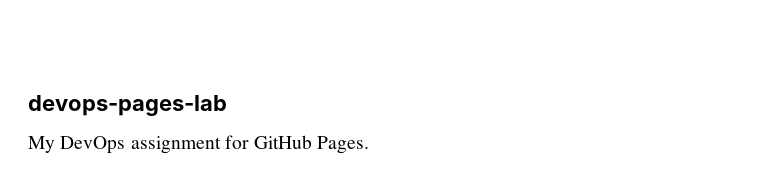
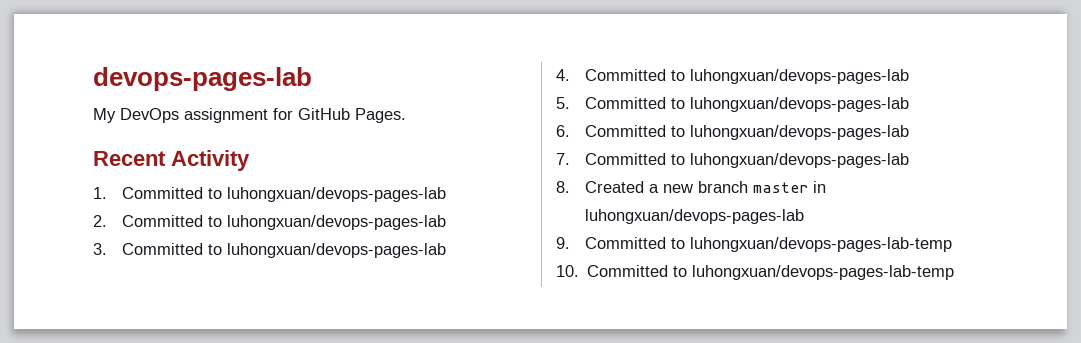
(370, 145) none -> [93,150,250,171] [93,187,446,202] [93,215,446,230] [93,243,446,258] [556,69,909,84] [556,97,909,112] [556,125,909,140] [556,153,909,168] [556,181,826,193] [584,209,804,224] [556,237,952,252] [556,265,955,280] // Recent Activity // 1. Committed to luhongxuan/devops-pages-lab // 2. Committed to luhongxuan/devops-pages-lab // 3. Committed to luhongxuan/devops-pages-lab // 4. Committed to luhongxuan/devops-pages-lab // 5. Committed to luhongxuan/devops-pages-lab // 6. Committed to luhongxuan/devops-pages-lab // 7. Committed to luhongxuan/devops-pages-lab // 8. Created a new branch master in luhongxuan/devops-pages-lab // 9. Committed to luhongxuan/devops-pages-lab-temp // 10. Committed to luhongxuan/devops-pages-lab-temp

